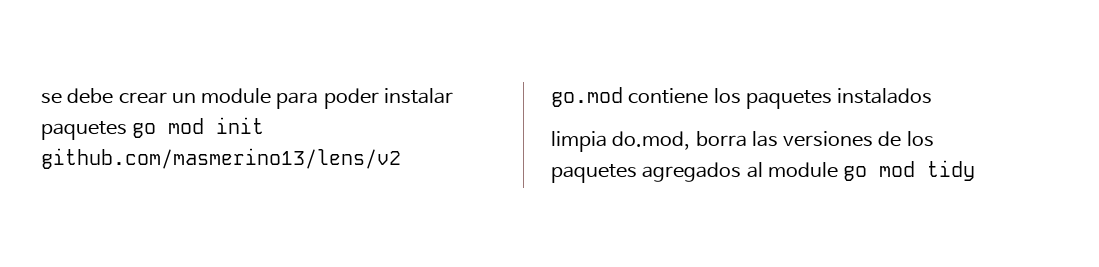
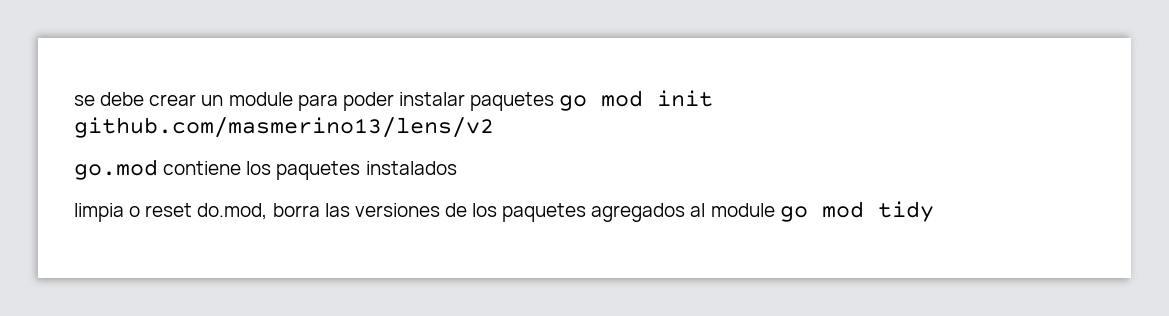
(607, 141) none -> [129,203,193,217] o reset

